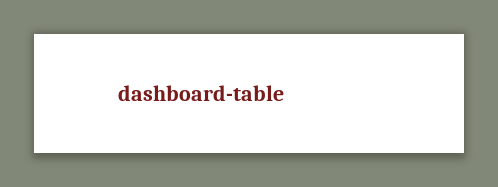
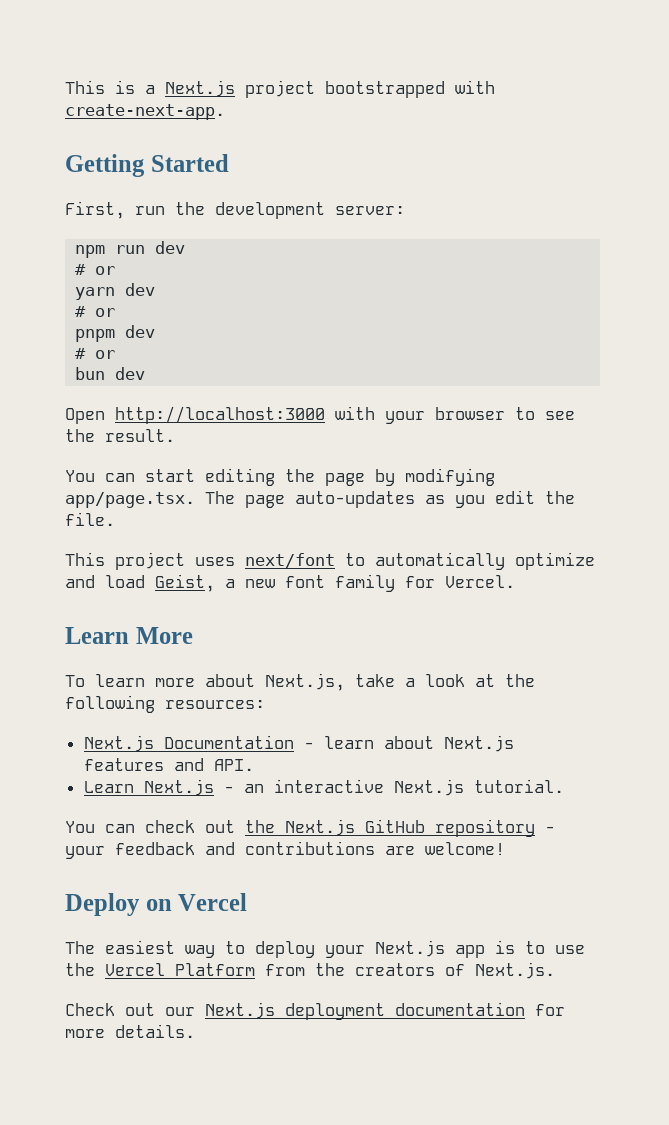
[118,85,284,101] dashboard-table -> [65,80,495,98] [65,104,225,120] [65,154,229,177] [65,201,405,219] [75,241,186,258] [75,264,116,275] [75,283,156,300] [75,306,116,317] [75,325,156,342] [75,348,116,359] [75,367,146,380] [65,406,575,424] [65,429,175,442] [65,468,495,486] [65,490,575,508] [65,512,115,526] [65,552,595,570] [65,574,515,592] [65,627,193,644] [65,673,535,691] [65,695,265,713] [83,735,514,752] [83,758,254,771] [83,779,564,796] [65,819,555,837] [65,841,505,859] [65,893,248,916] [65,940,585,958] [65,962,555,979] [65,1002,565,1020] [65,1024,195,1038] This is a Next.js project bootstrapped with create-next-app. // Getting Started // First, run the development server: // npm run dev // # or // yarn dev // # or // pnpm dev // # or // bun dev // Open http://localhost:3000 with your browser to see the result. // You can start editing the page by modifying app/page.tsx. The page auto-updates as you edit the file. // This project uses next/font to automatically optimize and load Geist, a new font family for Vercel. // Learn More // To learn more about Next.js, take a look at the following resources: // Next.js Documentation - learn about Next.js features and API. // Learn Next.js - an interactive Next.js tutorial. // You can check out the Next.js GitHub repository - your feedback and contributions are welcome! // Deploy on Vercel // The easiest way to deploy your Next.js app is to use the Vercel Platform from the creators of Next.js. // Check out our Next.js deployment documentation for more details.

